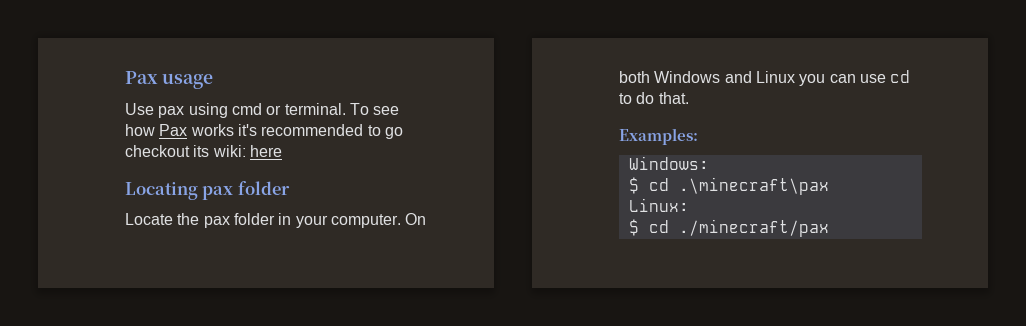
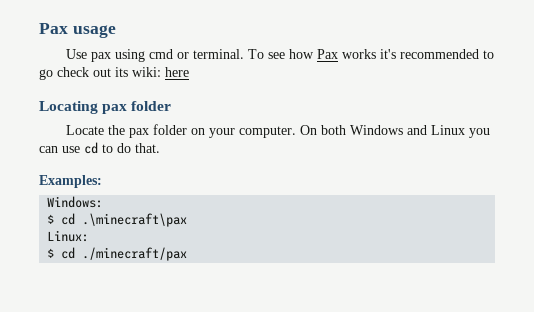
[125,145,190,157] checkout -> [57,67,111,77] check out
[278,213,292,225] in -> [190,128,205,135] on

